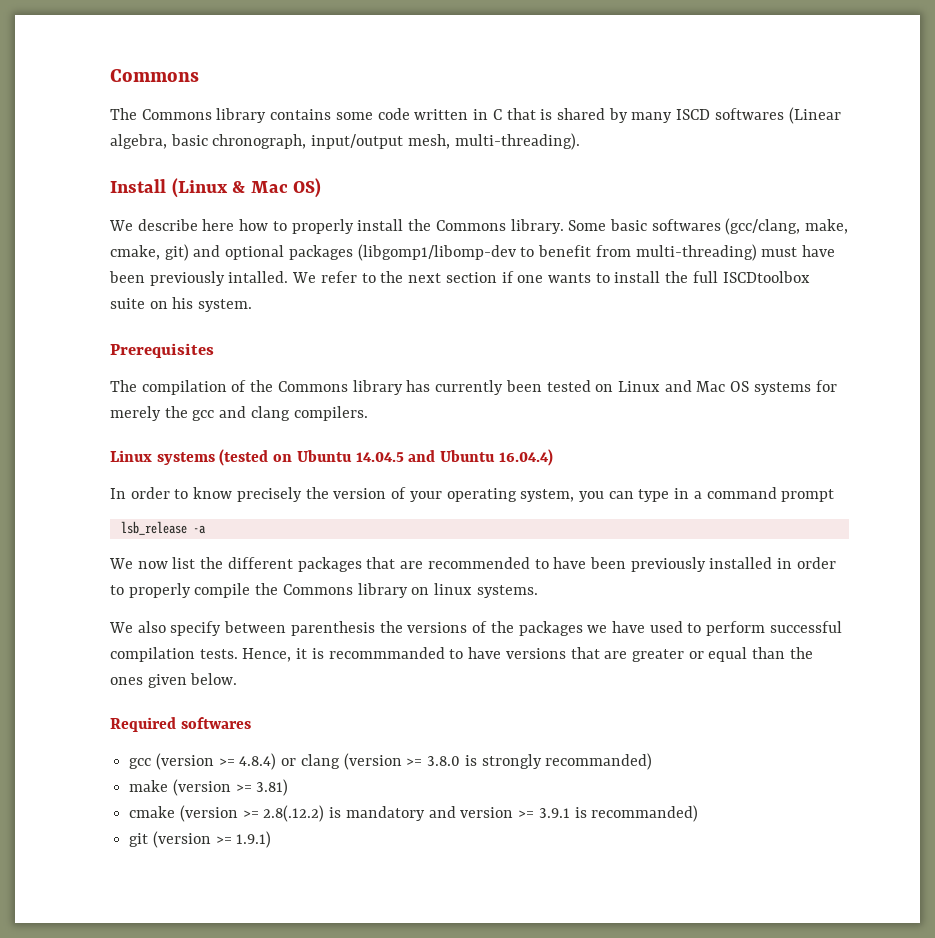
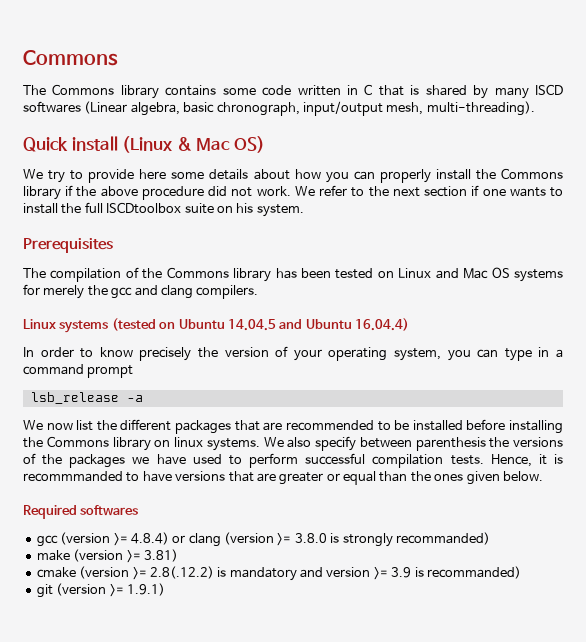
[110,179,166,193] Install -> [23,136,118,152] Quick install
[137,218,849,235] [110,244,835,261] [109,271,289,286] describe here how to properly install the Commons library. Some basic softwares (gcc/clang, make, cmake, git) and optional packages (libgomp1/libomp-dev to benefit from multi-threading) must have been previously intalled. -> [48,168,563,183] [23,185,291,200] try to provide here some details about how you can properly install the Commons library if the above procedure did not work.
[435,380,504,395] currently -> (297, 273) none
[553,557,836,572] [110,583,251,598] have been previously installed in order to properly compile -> [394,419,564,434] be installed before installing
(538, 591) // -> (260, 444) none
[538,808,570,818] 3.9.1 -> [391,567,412,578] 3.9

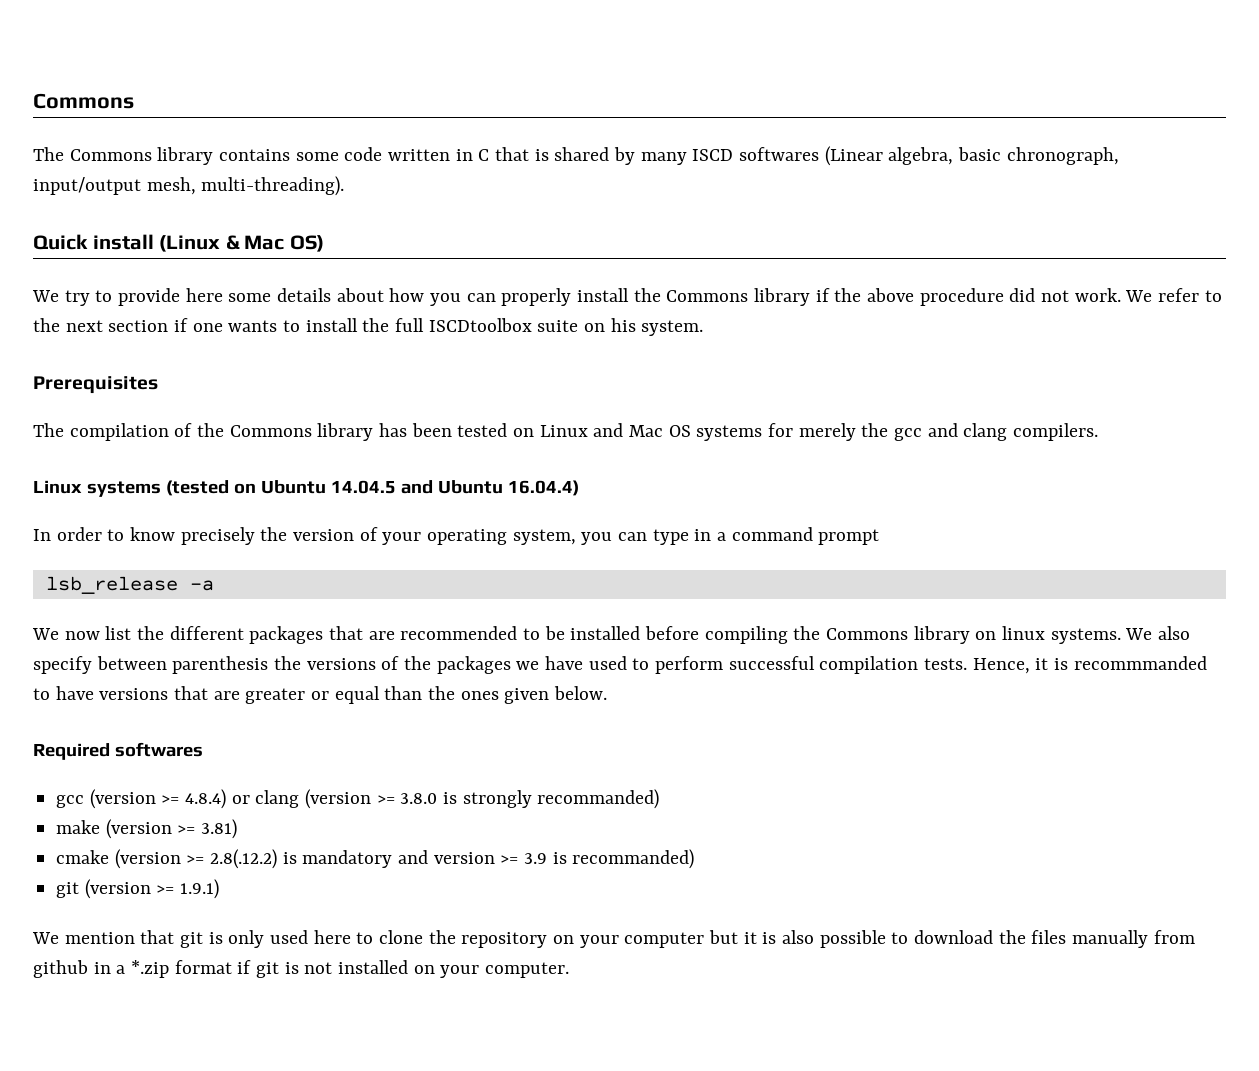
[509,420,564,434] installing -> [704,626,788,644] compiling
(165, 589) none -> [32,930,1195,948] [33,960,570,978] // We mention that git is only used here to clone the repository on your computer but it is also possible to download the files manually from github in a *.zip format if git is not installed on your computer.

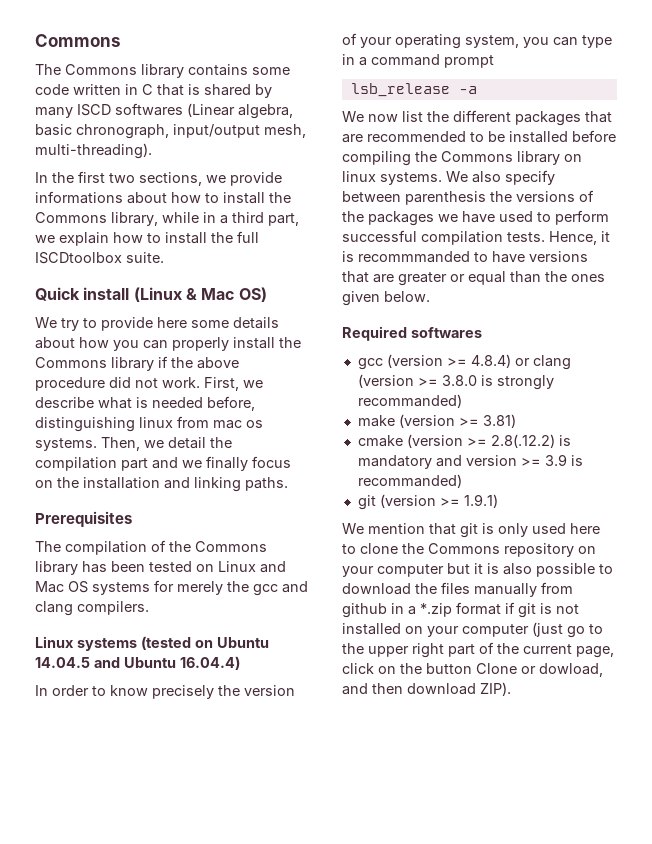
(345, 186) none -> [35,171,282,186] [35,191,291,204] [35,212,299,226] [35,231,259,246] [35,252,164,264] // In the first two sections, we provide informations about how to install the Commons library, while in a third part, we explain how to install the full ISCDtoolbox suite.
[1125,288,1222,302] [33,318,704,336] We refer to the next section if one wants to install the full ISCDtoolbox suite on his system. -> [204,377,263,391] [35,396,255,411] [35,416,263,432] [35,437,232,451] [35,456,291,471] [35,477,288,492] First, we describe what is needed before, distinguishing linux from mac os systems. Then, we detail the compilation part and we finally focus on the installation and linking paths.
(456, 937) none -> [428,543,500,554] Commons
[485,962,570,978] computer. -> [462,622,603,638] [342,642,614,658] [342,663,603,677] [342,682,511,696] computer (just go to the upper right part of the current page, click on the button Clone or dowload, and then download ZIP).

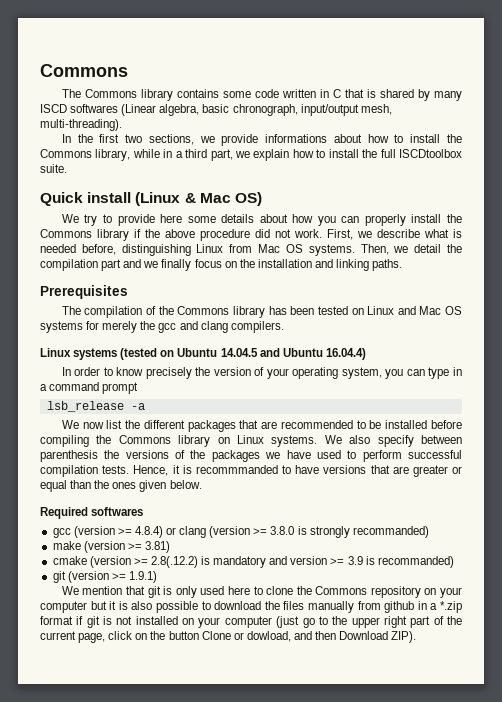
[139,416,263,429] linux from mac os -> [196,244,303,253] Linux from Mac OS
[342,171,376,182] linux -> [237,435,264,444] Linux
[407,683,476,695] download -> [339,631,389,640] Download

